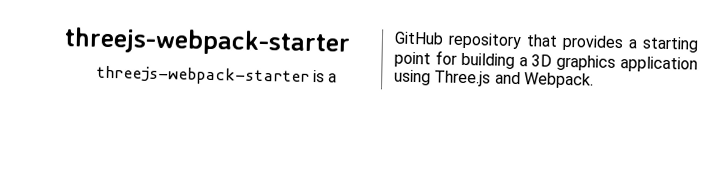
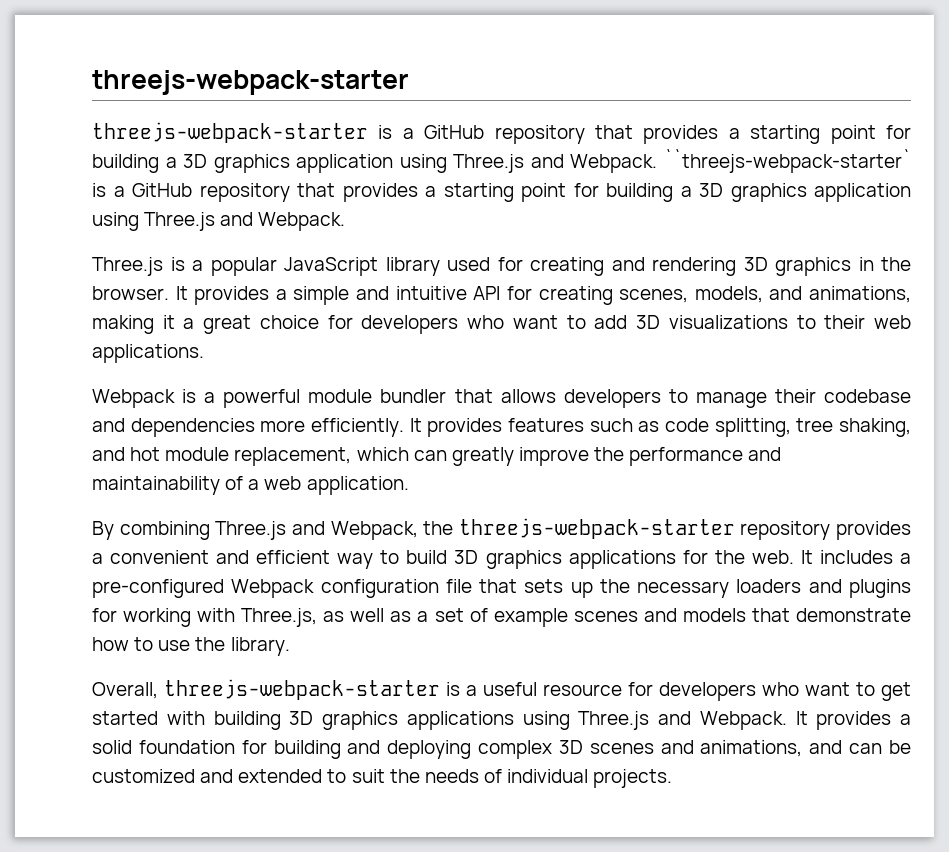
(594, 80) none -> [664,149,911,173] [92,183,911,202] [92,212,346,231] [92,257,911,276] [92,286,912,305] [92,315,912,334] [92,344,204,363] [92,389,912,408] [92,418,911,437] [92,447,782,466] [92,476,409,495] [92,518,911,540] [92,550,912,569] [92,579,911,598] [92,608,912,627] [92,637,290,656] [92,679,911,701] [92,711,911,730] [92,740,911,759] [92,769,673,788] ``threejs-webpack-starter` is a GitHub repository that provides a starting point for building a 3D graphics application using Three.js and Webpack. // Three.js is a popular JavaScript library used for creating and rendering 3D graphics in the browser. It provides a simple and intuitive API for creating scenes, models, and animations, making it a great choice for developers who want to add 3D visualizations to their web applications. // Webpack is a powerful module bundler that allows developers to manage their codebase and dependencies more efficiently. It provides features such as code splitting, tree shaking, and hot module replacement, which can greatly improve the performance and maintainability of a web application. // By combining Three.js and Webpack, the threejs-webpack-starter repository provides a convenient and efficient way to build 3D graphics applications for the web. It includes a pre-configured Webpack configuration file that sets up the necessary loaders and plugins for working with Three.js, as well as a set of example scenes and models that demonstrate how to use the library. // Overall, threejs-webpack-starter is a useful resource for developers who want to get started with building 3D graphics applications using Three.js and Webpack. It provides a solid foundation for building and deploying complex 3D scenes and animations, and can be customized and extended to suit the needs of individual projects.

